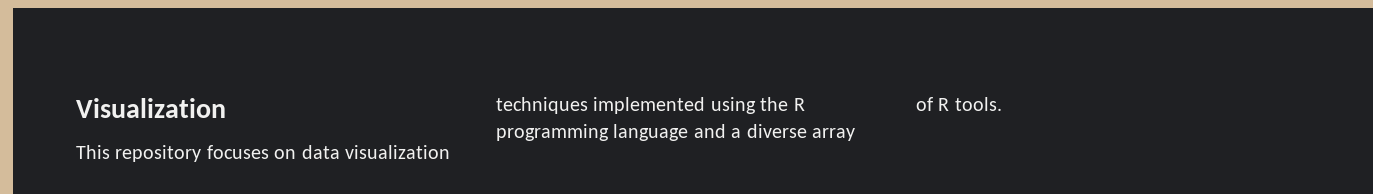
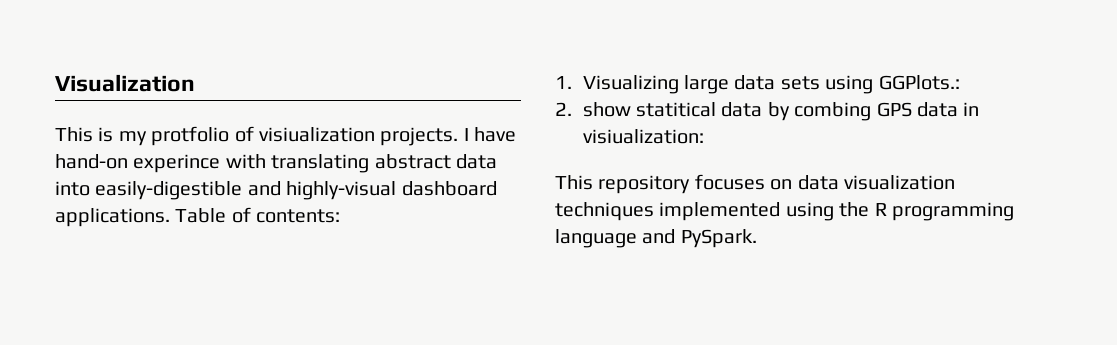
(226, 108) none -> [55,126,517,146] [55,154,497,173] [55,181,497,200] [55,207,341,227] [555,75,960,94] [555,102,980,121] [582,129,704,144] // This is my protfolio of visiualization projects. I have hand-on experince with translating abstract data into easily-digestible and highly-visual dashboard applications. Table of contents: // 1. Visualizing large data sets using GGPlots.: // 2. show statitical data by combing GPS data in visiualization:
[731,124,855,141] [916,97,1002,111] a diverse array of R tools. -> [680,229,757,248] PySpark.

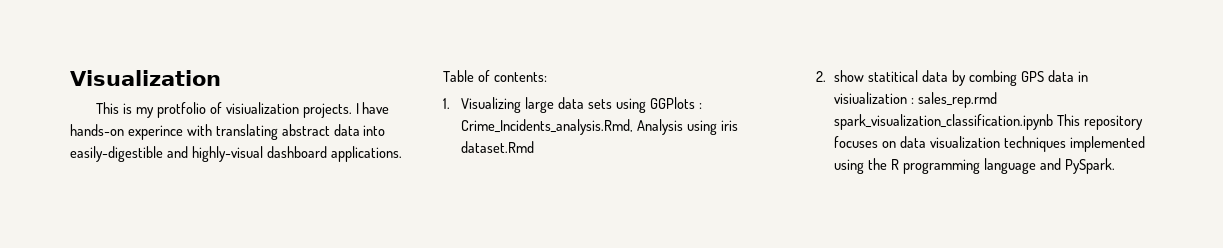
[55,154,128,169] hand-on -> [70,124,124,136] hands-on
[878,75,960,90] GGPlots.: -> [649,97,702,109] [461,119,738,135] [461,141,535,153] GGPlots : Crime_Incidents_analysis.Rmd, Analysis using iris dataset.Rmd
[582,129,704,144] visiualization: // -> [834,92,997,108] [834,114,1054,130] visiualization : sales_rep.rmd spark_visualization_classification.ipynb

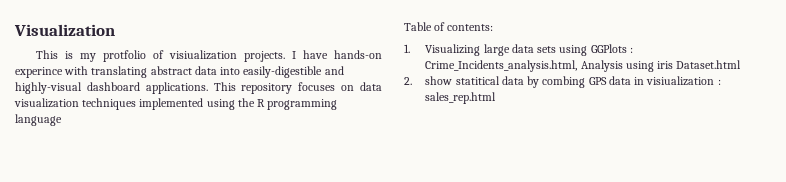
[443,70,547,82] [443,97,702,113] [461,119,738,135] [461,141,535,153] [816,70,1088,86] [834,92,997,108] [834,114,1054,130] Table of contents: // 1. Visualizing large data sets using GGPlots : Crime_Incidents_analysis.Rmd, Analysis using iris dataset.Rmd // 2. show statitical data by combing GPS data in visiualization : sales_rep.rmd spark_visualization_classification.ipynb -> (208, 88) none
[1039,158,1115,174] and PySpark. -> [404,22,494,31] [404,44,633,56] [425,60,742,72] [404,76,721,88] [425,92,497,104] // Table of contents: // 1. Visualizing large data sets using GGPlots : Crime_Incidents_analysis.html, Analysis using iris Dataset.html // 2. show statitical data by combing GPS data in visiualization : sales_rep.html

